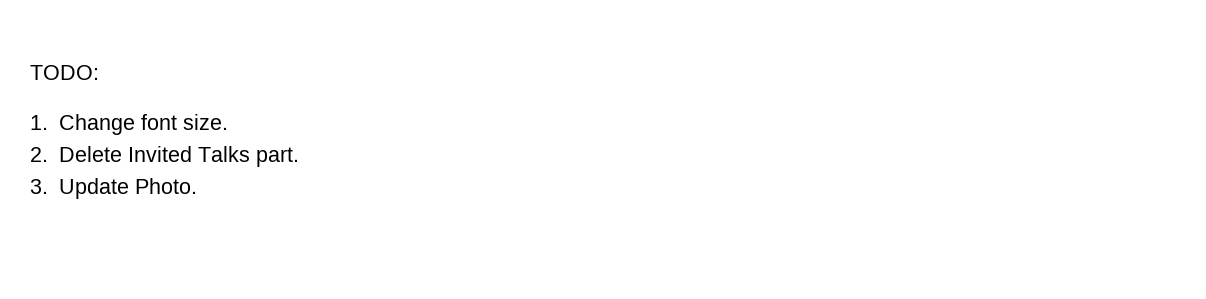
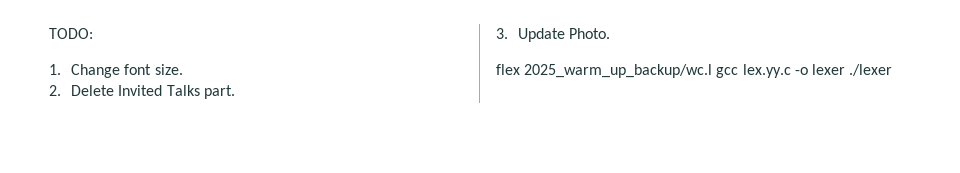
(198, 186) none -> [496,64,893,78] // flex 2025_warm_up_backup/wc.l gcc lex.yy.c -o lexer ./lexer

